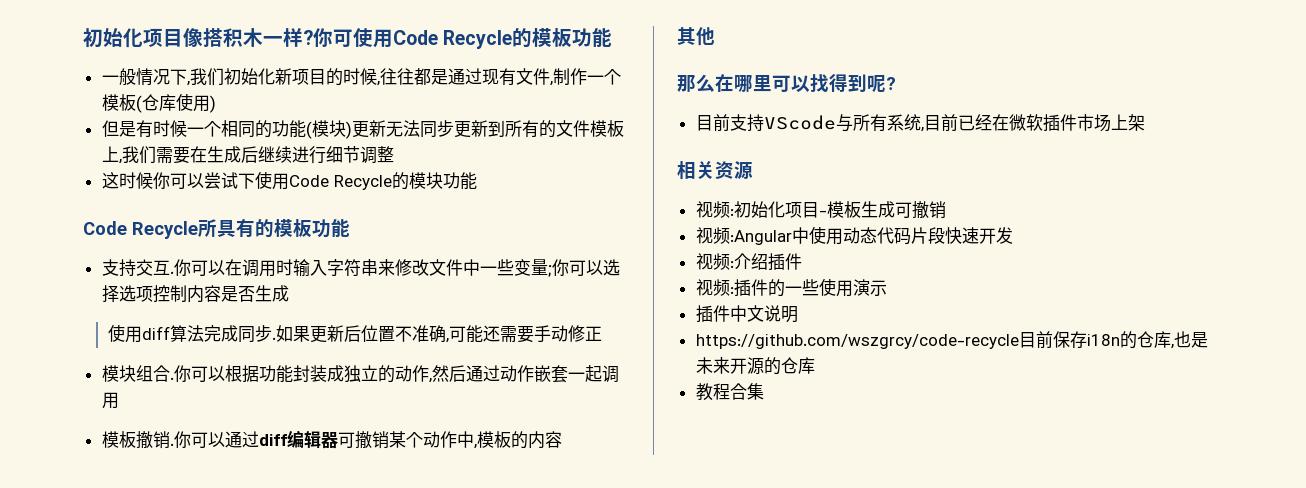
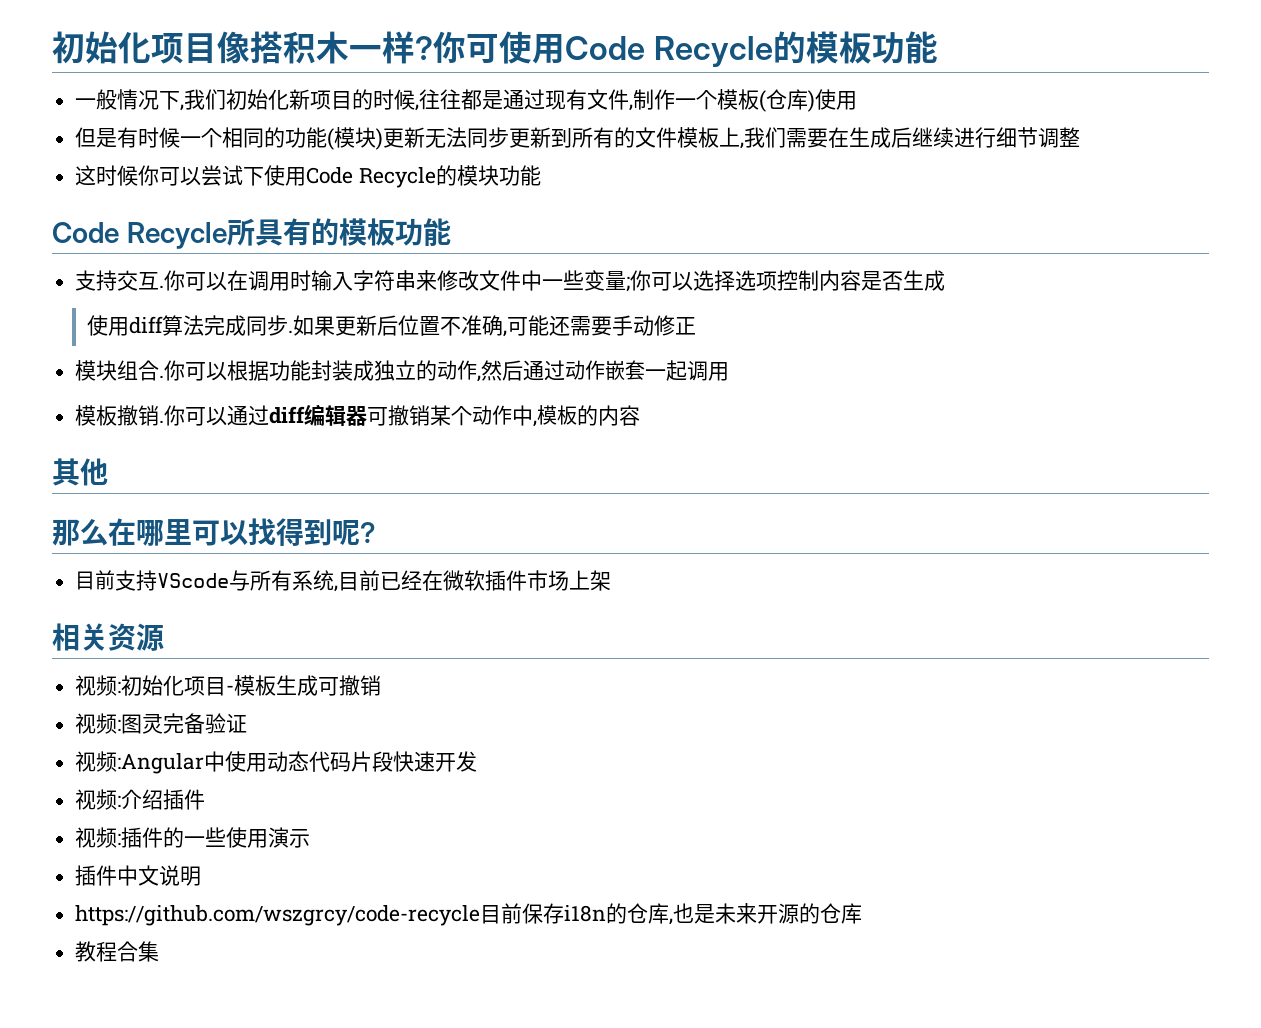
[175,93,216,113] 使用) -> [808,89,858,112] )使用
(946, 210) none -> [75,713,248,734] // 视频:图灵完备验证

